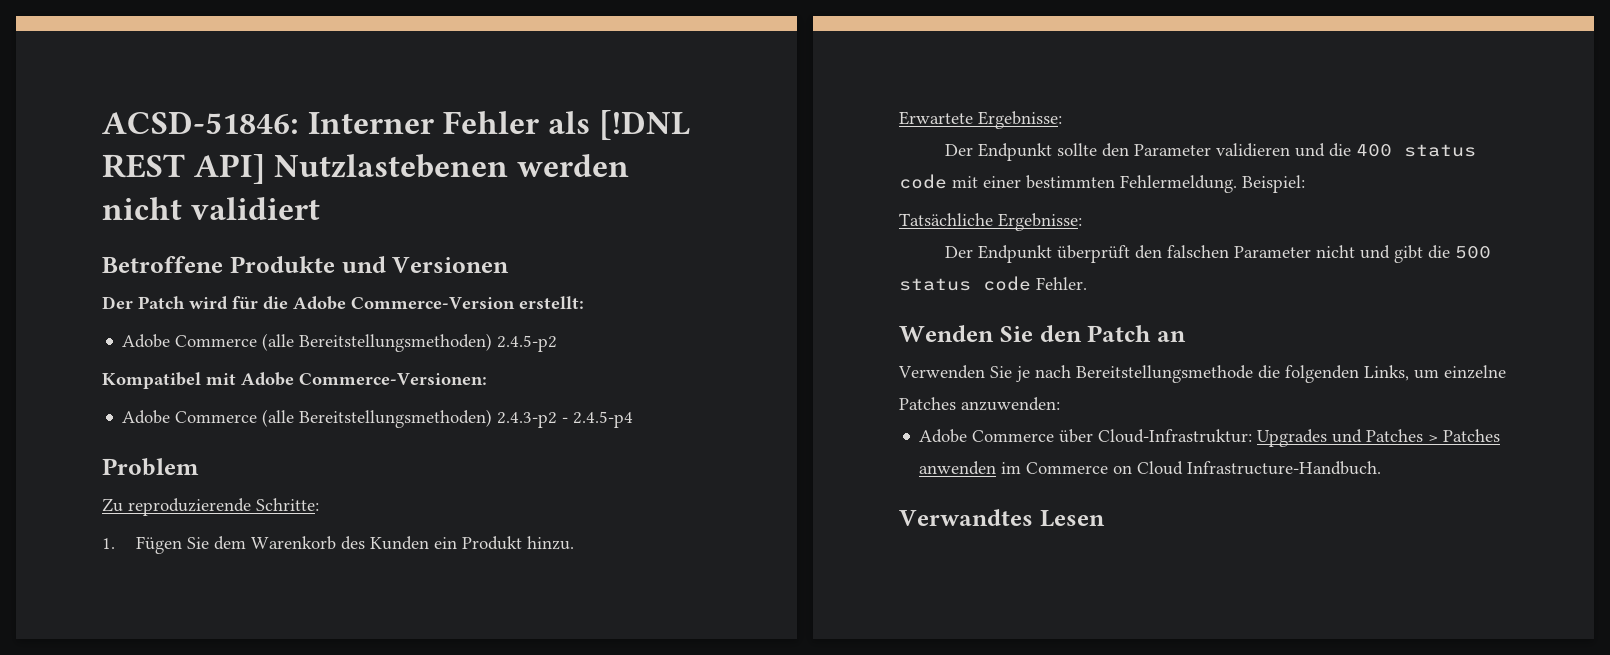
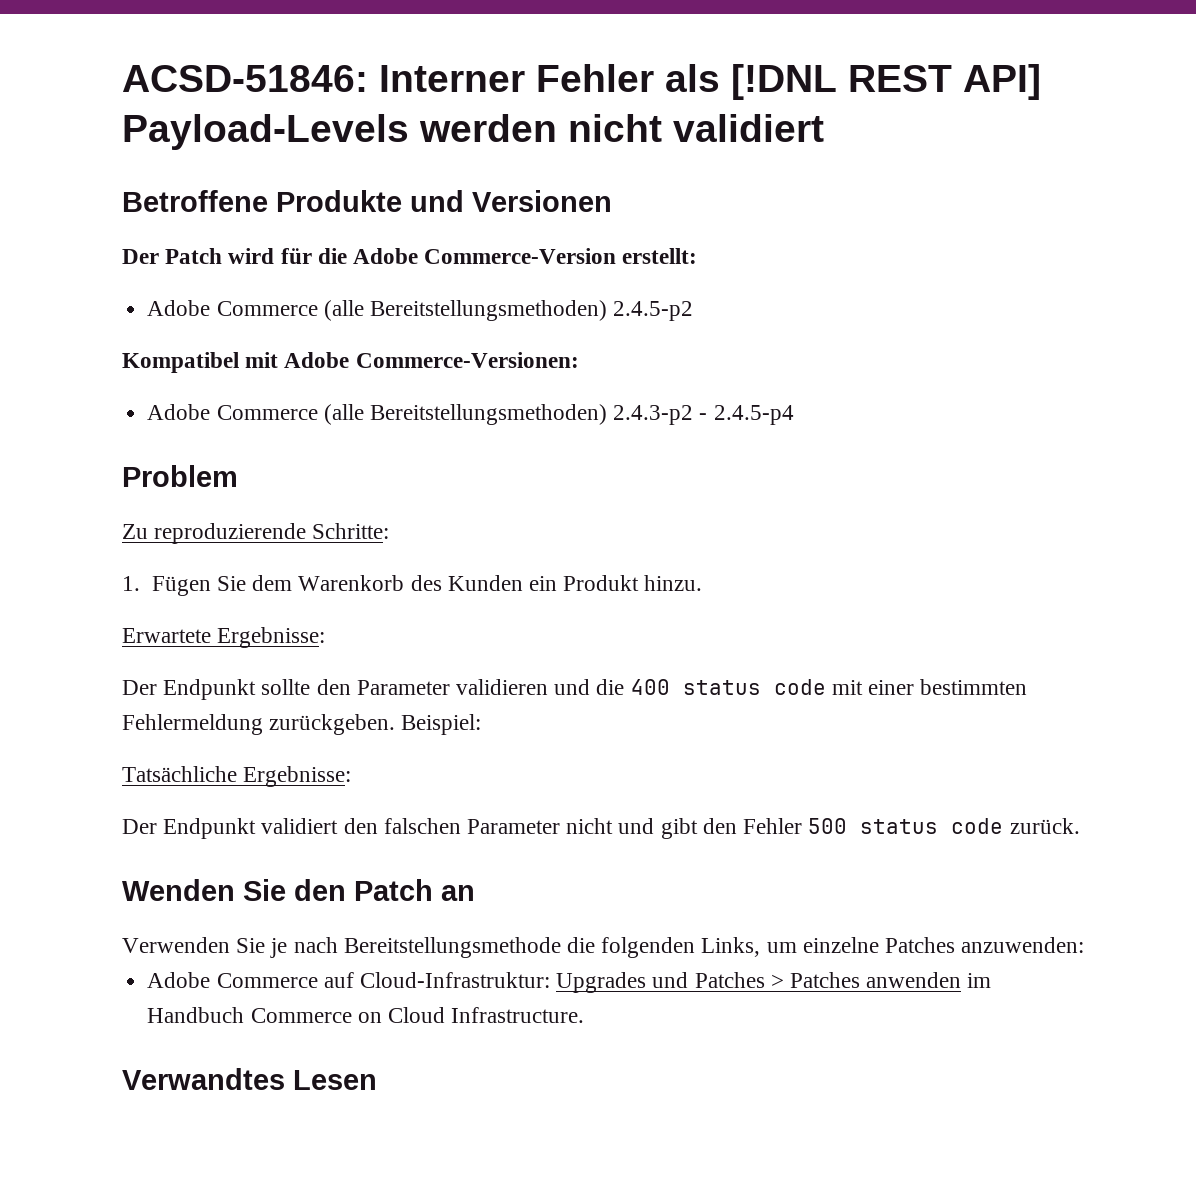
[274,154,509,178] Nutzlastebenen -> [122,114,409,150] Payload-Levels
[1120,175,1237,193] Fehlermeldung. -> [122,714,396,735] Fehlermeldung zurückgeben.
[1057,245,1131,263] überprüft -> [261,818,339,834] validiert
[1428,245,1451,259] die -> [702,818,803,834] den Fehler
[1036,277,1087,290] Fehler. -> [1009,818,1080,834] zurück.
[1059,429,1094,443] über -> [323,972,354,988] auf
(1022, 468) none -> [147,1007,245,1023] Handbuch
[1187,461,1382,475] Infrastructure-Handbuch. -> [451,1007,585,1023] Infrastructure.

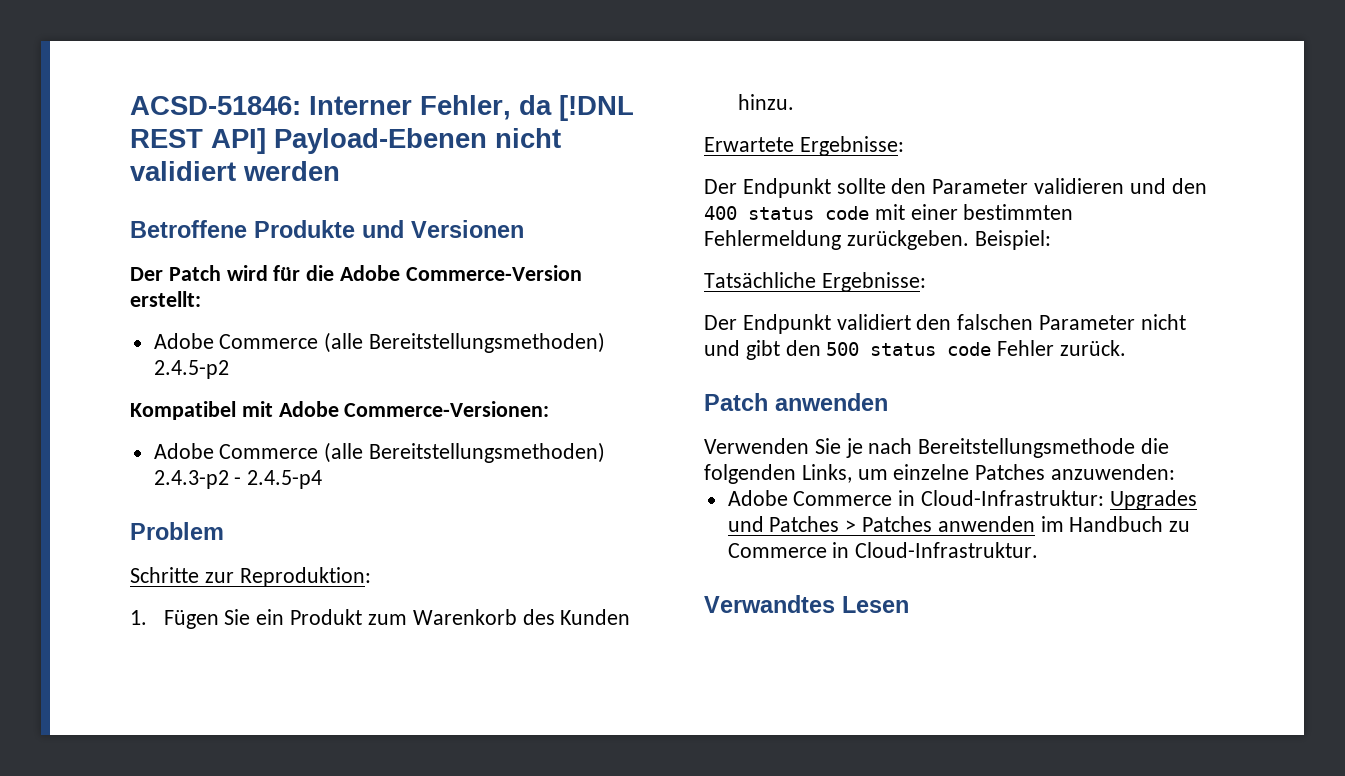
[536,64,720,92] Fehler als -> [420,95,552,120] Fehler, da
[122,114,557,150] Payload-Levels werden -> [274,128,487,154] Payload-Ebenen
(824, 128) none -> [243,161,340,181] werden
[122,523,390,544] Zu reproduzierende Schritte: -> [130,567,371,587] Schritte zur Reproduktion:
[252,575,293,591] dem -> [256,609,407,625] ein Produkt zum
[529,575,640,591] ein Produkt -> (631, 617) none
[596,679,625,695] die -> [1171,178,1207,194] den
[743,818,803,834] Fehler -> (821, 348) none
(1004, 826) none -> [997,340,1055,356] Fehler
[122,879,475,901] Wenden Sie den Patch an -> [704,393,888,411] Patch anwenden
[323,972,354,988] auf -> [898,490,916,506] in
[250,1007,585,1023] Commerce on Cloud Infrastructure. -> [1169,521,1191,532] [727,542,1039,558] zu Commerce in Cloud-Infrastruktur.

